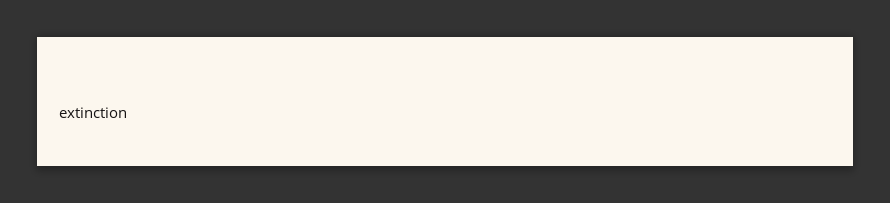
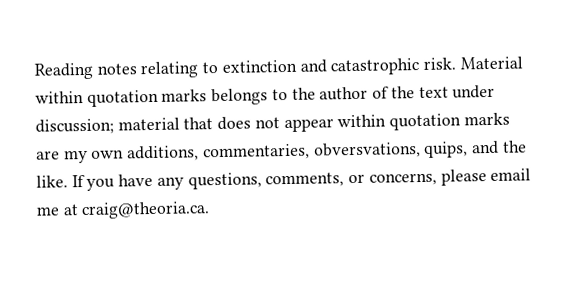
[59,107,127,118] extinction -> [34,56,523,80] [35,84,496,107] [35,112,510,135] [36,140,527,164] [36,168,532,191] [36,201,211,220] Reading notes relating to extinction and catastrophic risk. Material within quotation marks belongs to the author of the text under discussion; material that does not appear within quotation marks are my own additions, commentaries, obversvations, quips, and the like. If you have any questions, comments, or concerns, please email me at craig@theoria.ca.

